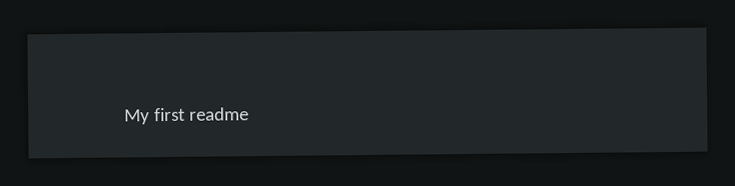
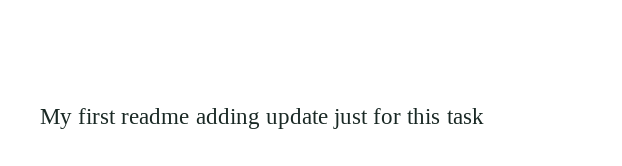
(249, 114) none -> [195,108,484,129] adding update just for this task

